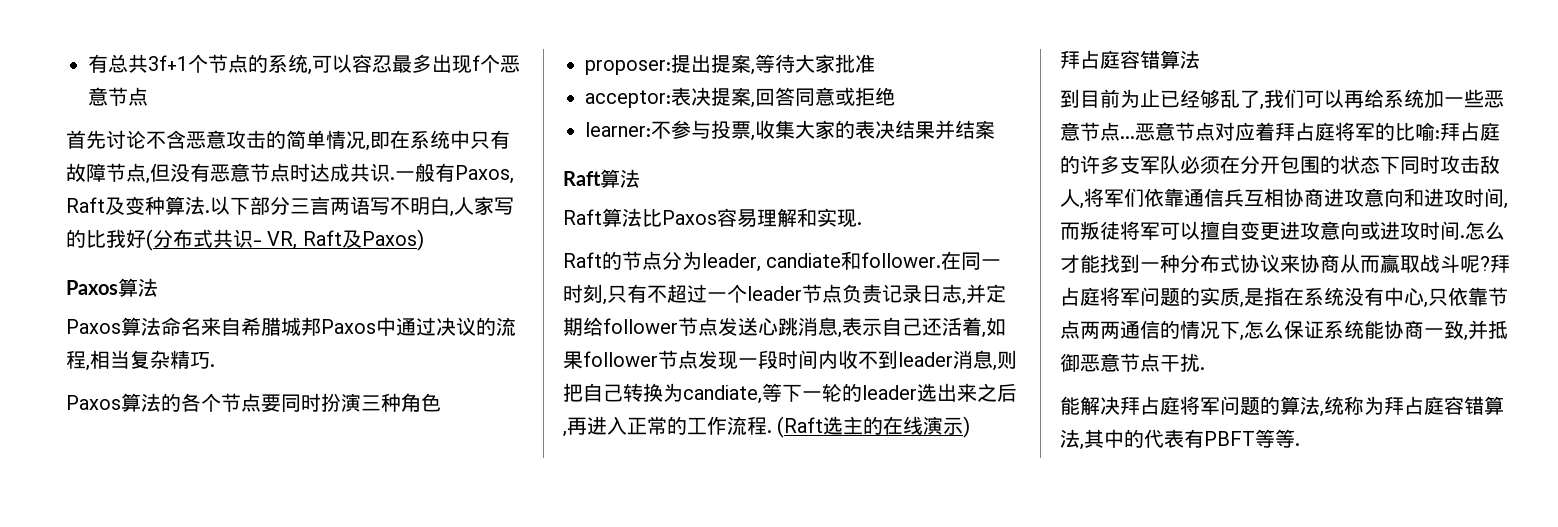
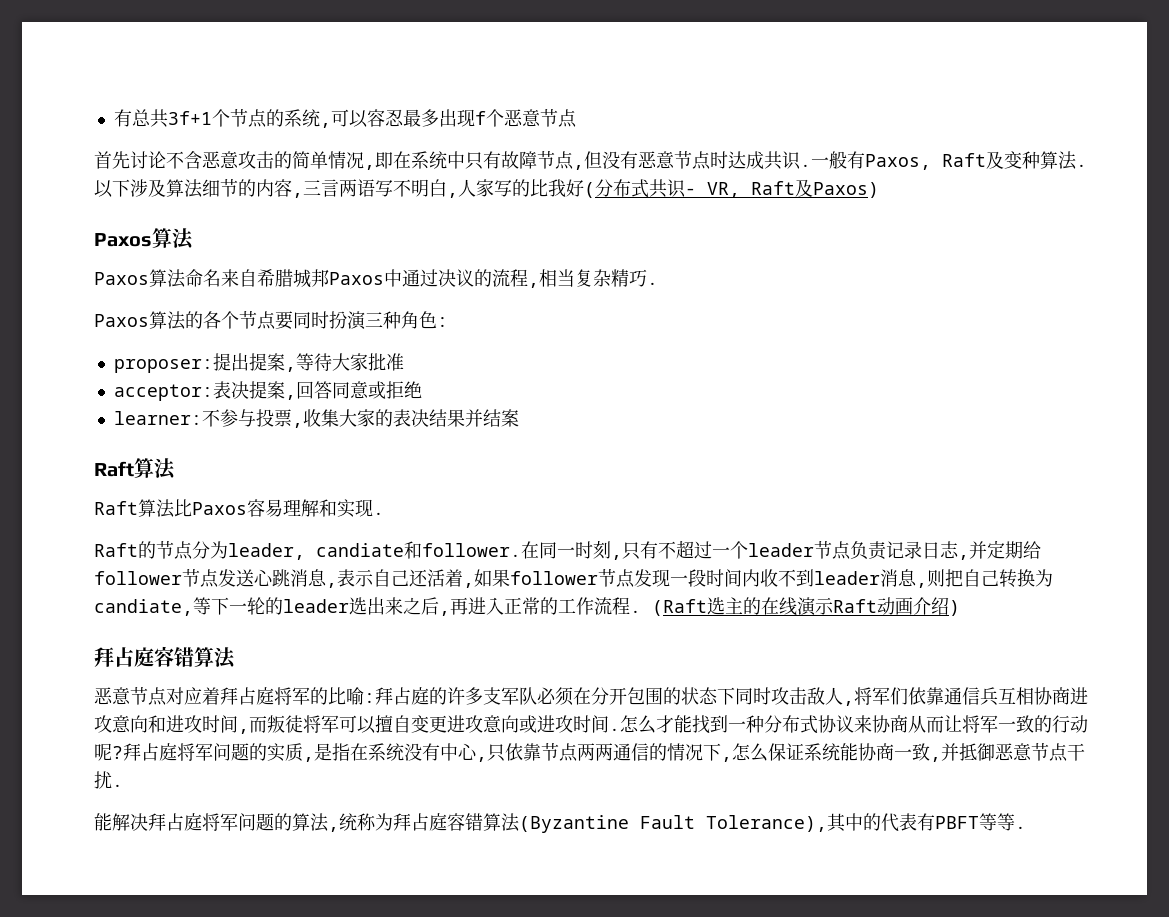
[250,196,290,215] 部分 -> [130,179,303,198] 涉及算法细节的内容,
(441, 402) none -> [437,317,448,327] :
(964, 426) none -> [833,597,949,615] Raft动画介绍
[1060,89,1504,110] [1060,122,1135,141] 到目前为止已经够乱了,我们可以再给系统加一些恶意节点... -> (236, 658) none
[1380,254,1460,274] 赢取战斗 -> [944,715,1088,733] 让将军一致的行动
[1080,444,1084,450] , -> [519,815,827,833] (Byzantine Fault Tolerance),

